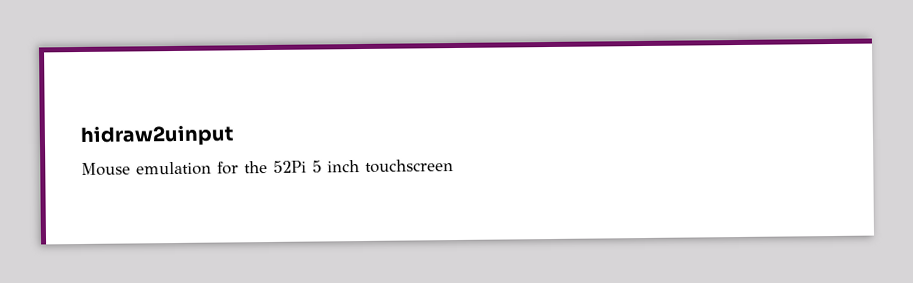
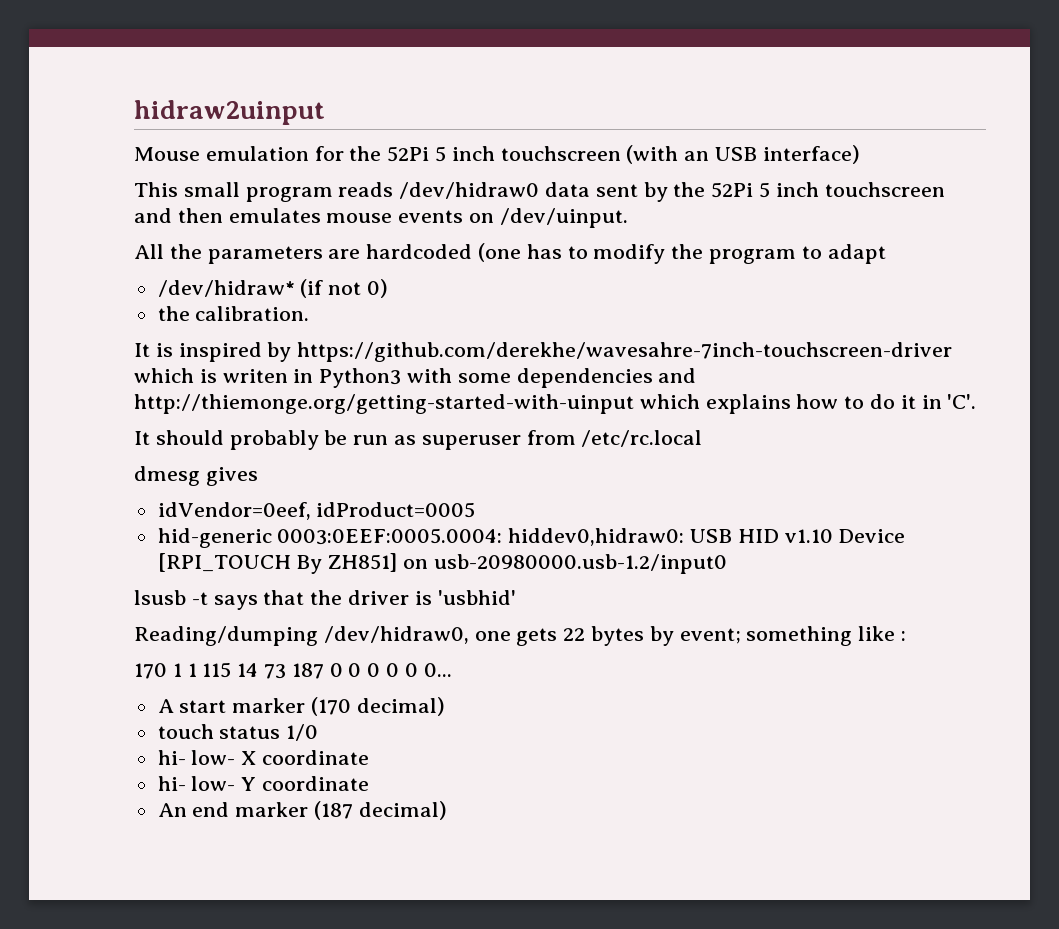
(454, 166) none -> [626,145,860,164] [134,182,945,202] [134,208,628,228] [134,243,886,264] [157,279,389,298] [157,306,310,321] [134,342,953,362] [134,368,697,388] [134,394,977,414] [134,430,703,450] [134,466,258,486] [157,502,476,520] [157,528,906,548] [157,553,727,574] [134,590,516,610] [134,626,907,646] [134,662,452,679] [157,697,445,716] [157,724,319,741] [157,750,370,765] [157,776,370,791] [157,801,447,820] (with an USB interface) // This small program reads /dev/hidraw0 data sent by the 52Pi 5 inch touchscreen and then emulates mouse events on /dev/uinput. // All the parameters are hardcoded (one has to modify the program to adapt // /dev/hidraw* (if not 0) // the calibration. // It is inspired by https://github.com/derekhe/wavesahre-7inch-touchscreen-driver which is writen in Python3 with some dependencies and http://thiemonge.org/getting-started-with-uinput which explains how to do it in 'C'. // It should probably be run as superuser from /etc/rc.local // dmesg gives // idVendor=0eef, idProduct=0005 // hid-generic 0003:0EEF:0005.0004: hiddev0,hidraw0: USB HID v1.10 Device [RPI_TOUCH By ZH851] on usb-20980000.usb-1.2/input0 // lsusb -t says that the driver is 'usbhid' // Reading/dumping /dev/hidraw0, one gets 22 bytes by event; something like : // 170 1 1 115 14 73 187 0 0 0 0 0 0... // A start marker (170 decimal) // touch status 1/0 // hi- low- X coordinate // hi- low- Y coordinate // An end marker (187 decimal)

